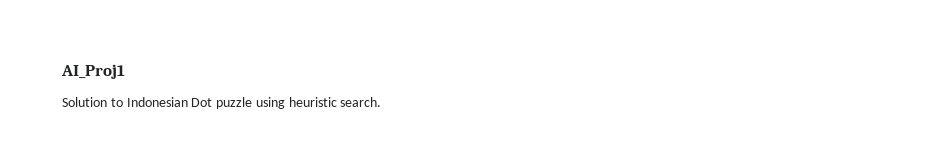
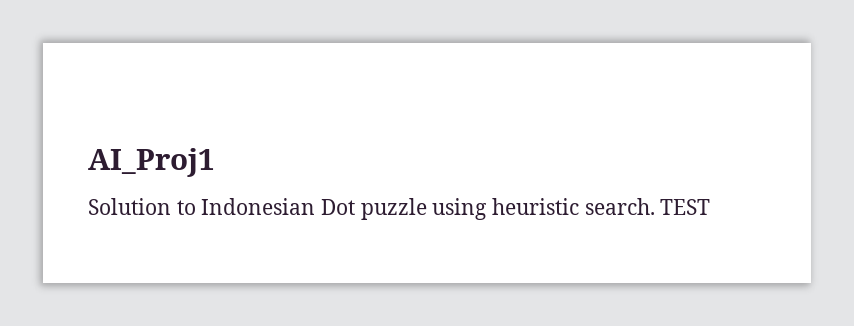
(382, 102) none -> [660,199,711,215] TEST

